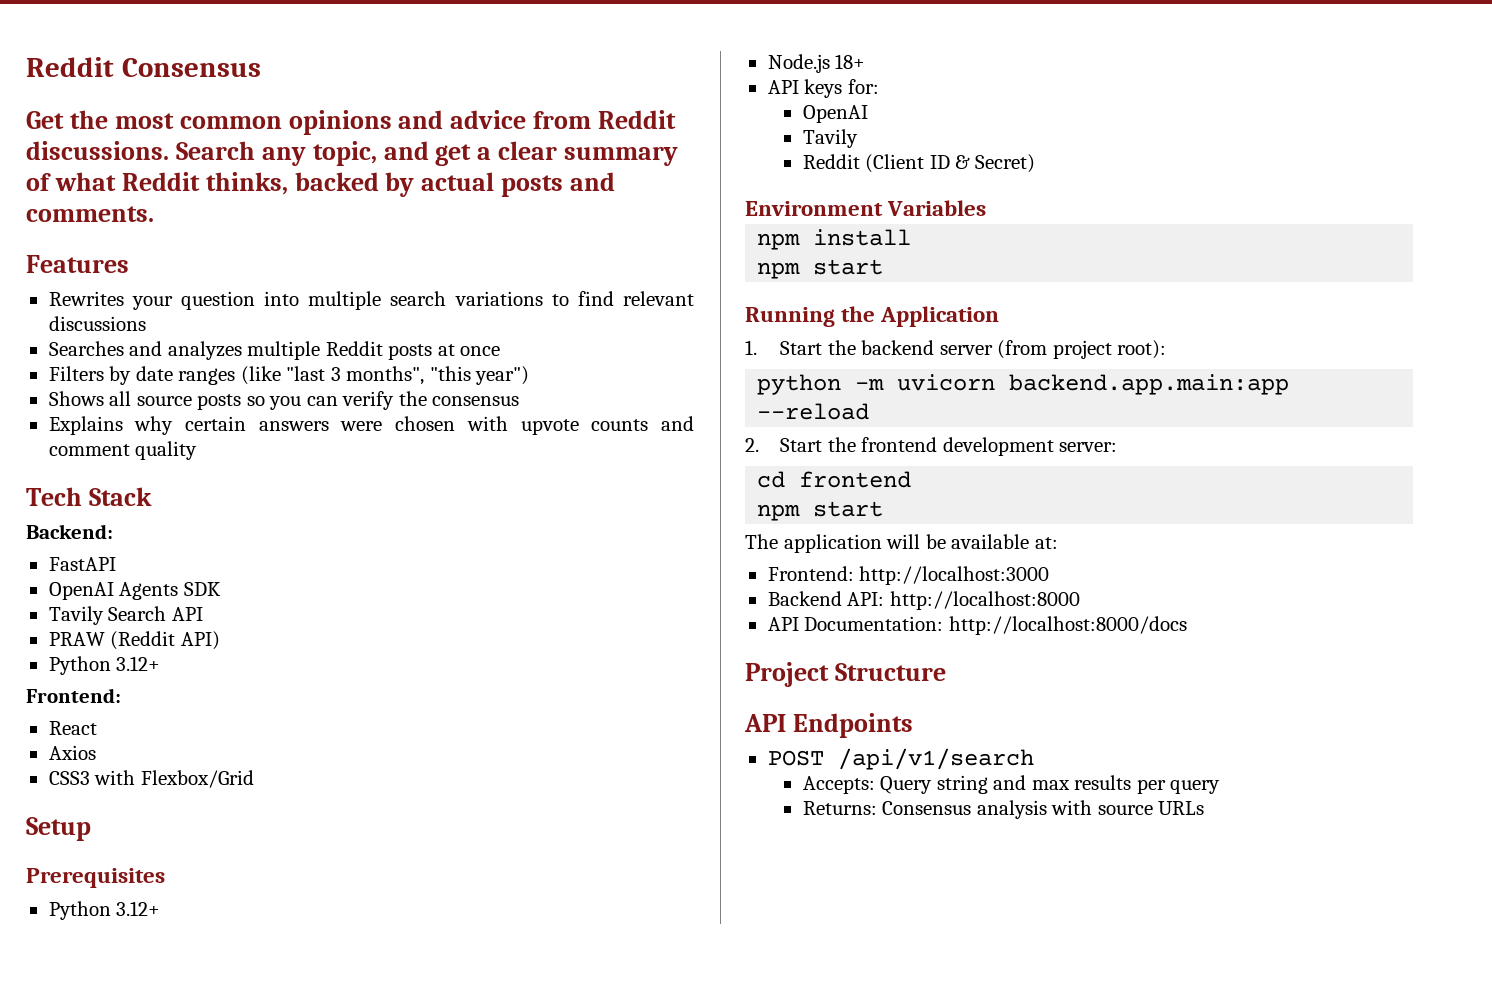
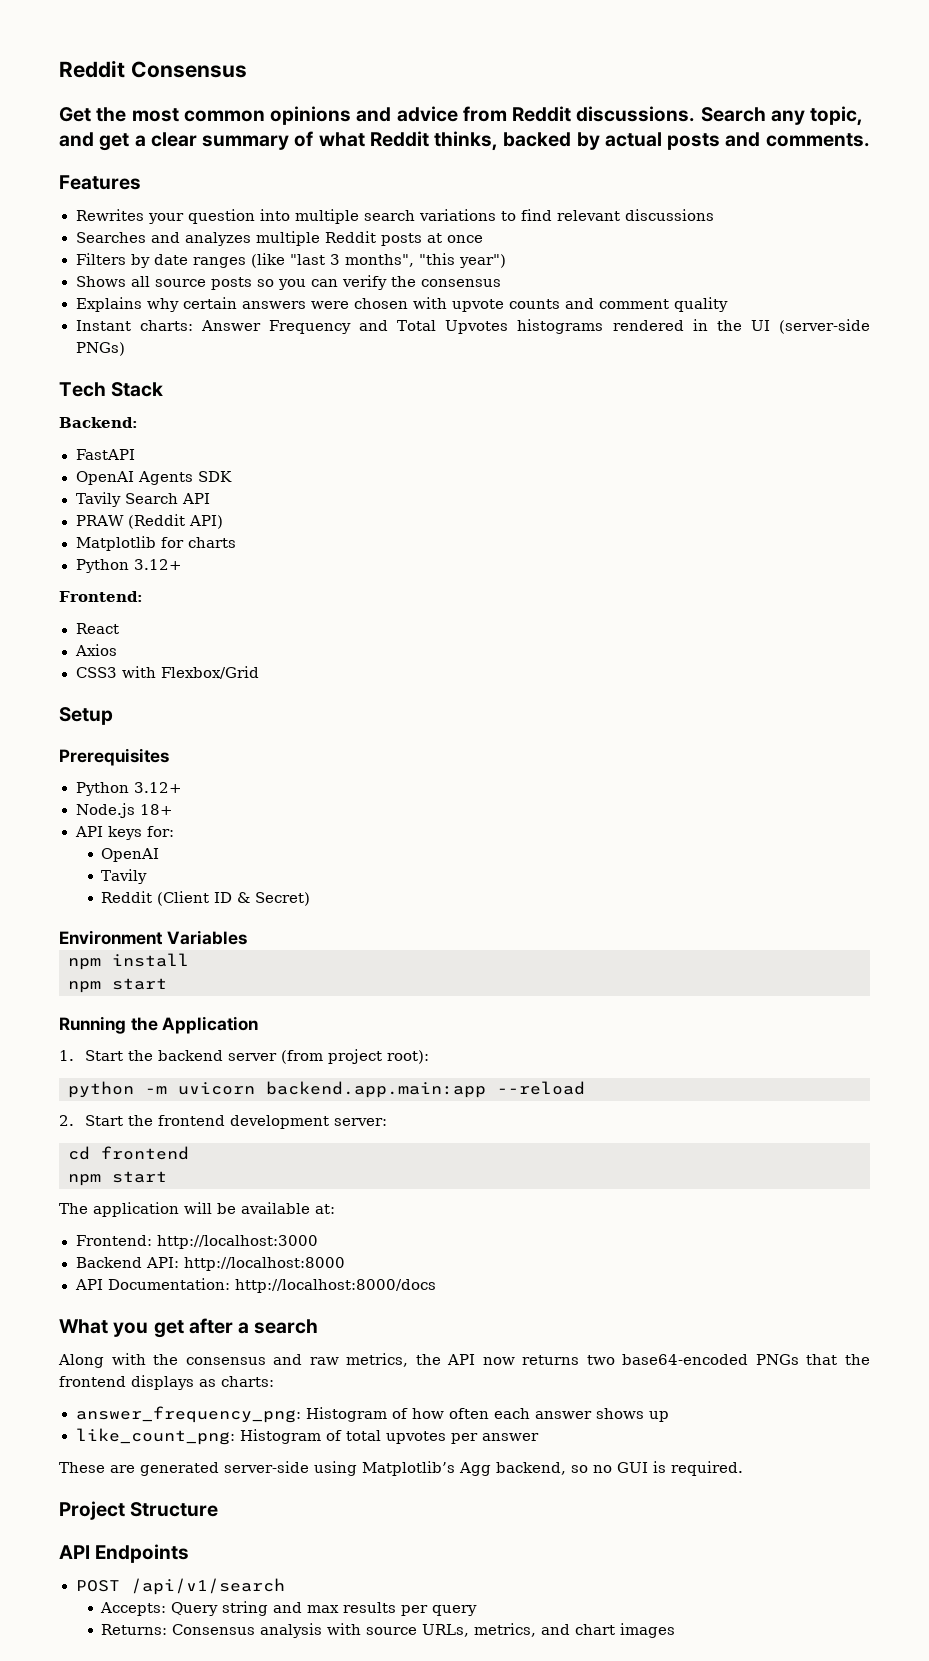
(198, 450) none -> [75,319,871,334] [75,342,125,356] // Instant charts: Answer Frequency and Total Upvotes histograms rendered in the UI (server-side PNGs)
(220, 640) none -> [75,536,236,551] // Matplotlib for charts
(1187, 625) none -> [59,1318,319,1338] [58,1353,870,1368] [59,1375,274,1390] [75,1406,669,1423] [75,1428,539,1445] [59,1461,743,1476] // What you get after a search // Along with the consensus and raw metrics, the API now returns two base64-encoded PNGs that the frontend displays as charts: // answer_frequency_png: Histogram of how often each answer shows up // like_count_png: Histogram of total upvotes per answer // These are generated server-side using Matplotlib’s Agg backend, so no GUI is required.
[1158,801,1205,815] URLs -> [422,1623,676,1638] URLs, metrics, and chart images

